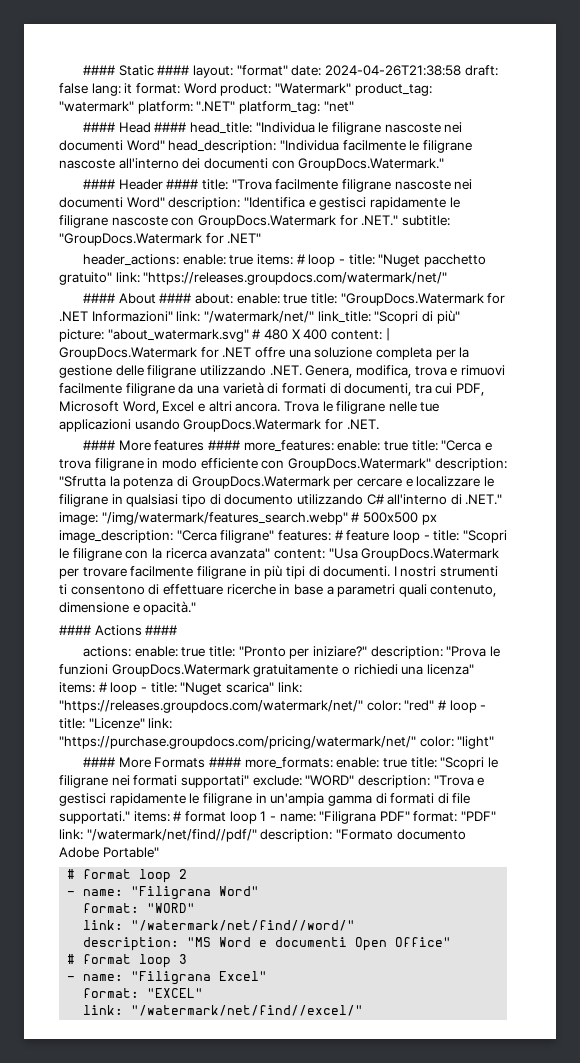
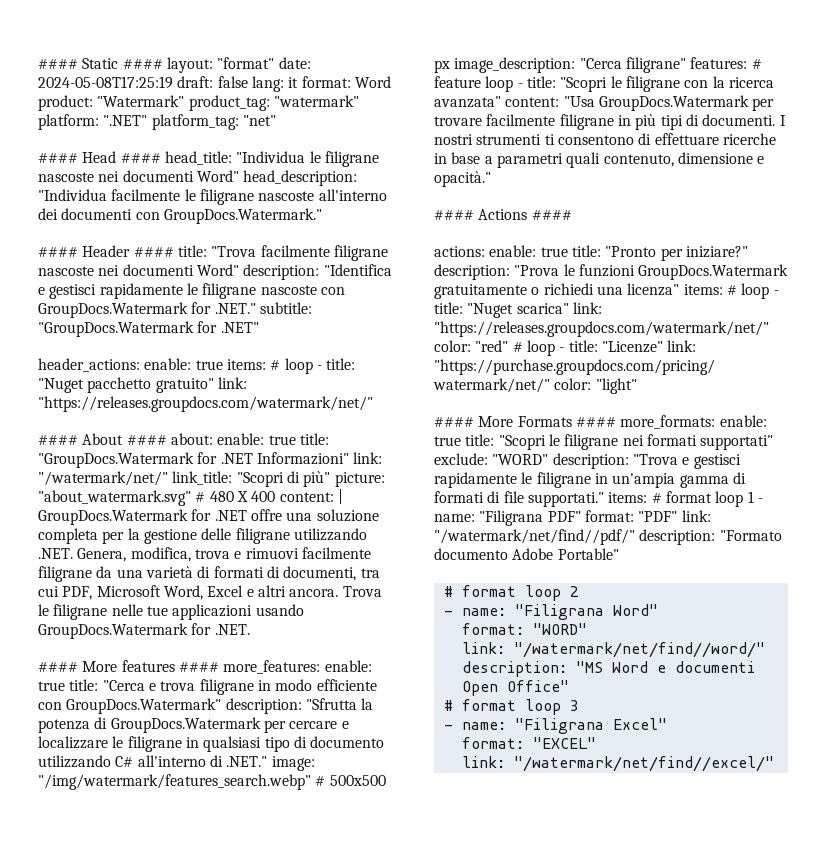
[324,65,461,76] 2024-04-26T21:38:58 -> [38,76,173,89] 2024-05-08T17:25:19

